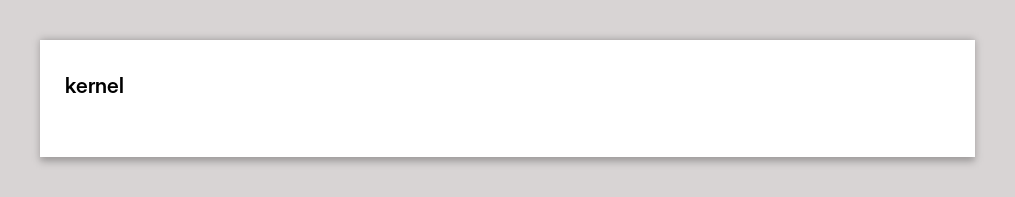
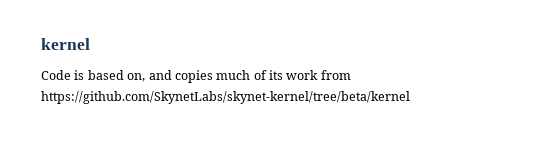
(124, 85) none -> [41,70,351,83] [41,91,410,104] // Code is based on, and copies much of its work from https://github.com/SkynetLabs/skynet-kernel/tree/beta/kernel

